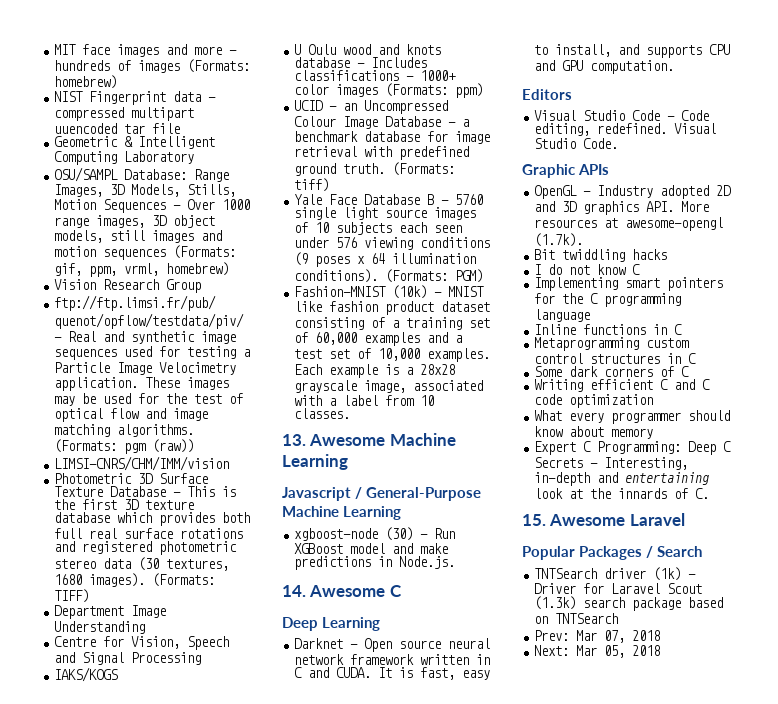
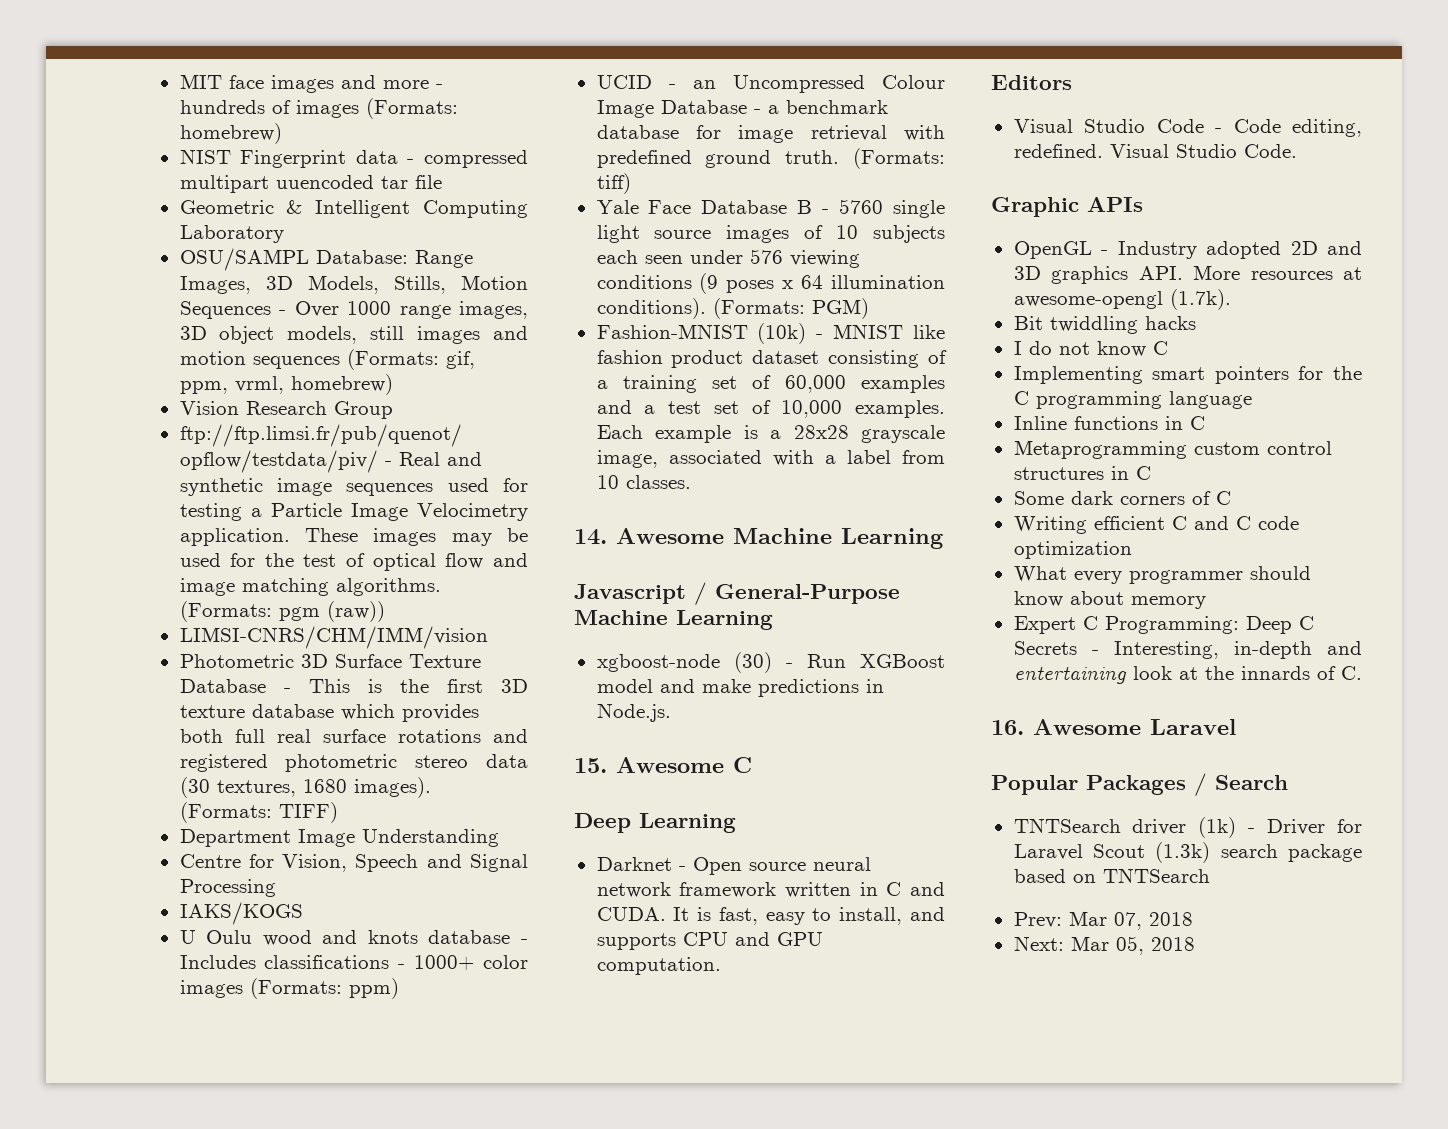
[282,434,306,446] 13. -> [574,529,607,545] 14.
[282,585,306,597] 14. -> [574,758,607,773] 15.
[522,514,546,526] 15. -> [991,720,1024,735] 16.

